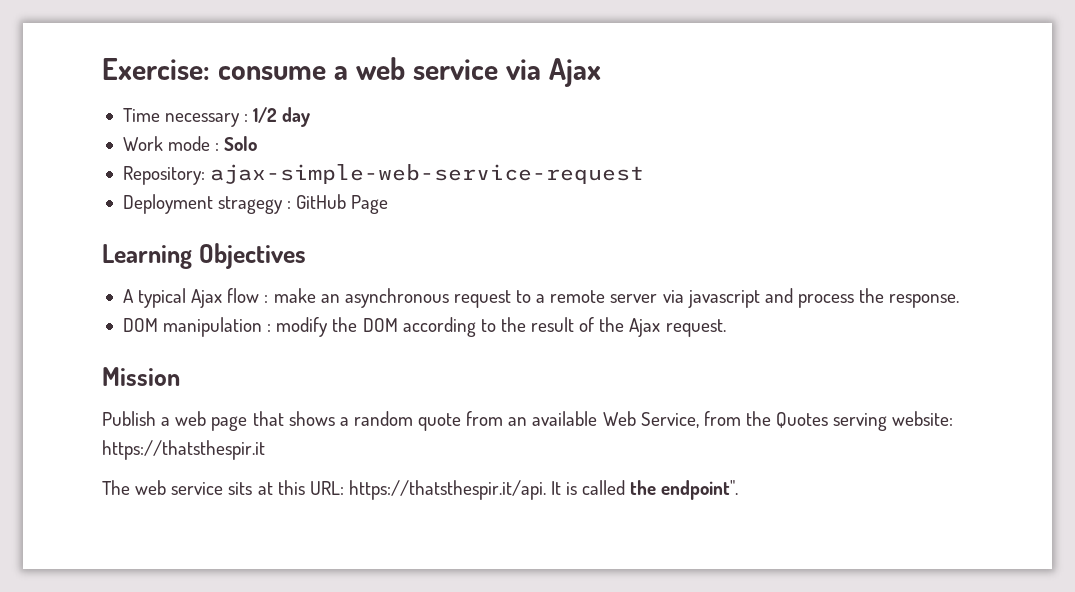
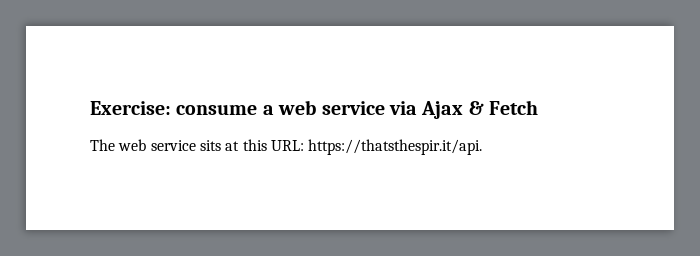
[122,107,311,127] [122,136,258,151] [122,164,645,185] [122,194,389,214] [102,243,306,269] [122,288,960,308] [122,317,726,337] [102,367,180,386] [102,411,954,431] [102,440,265,460] // Time necessary : 1/2 day // Work mode : Solo // Repository: ajax-simple-web-service-request // Deployment stragegy : GitHub Page // Learning Objectives // A typical Ajax flow : make an asynchronous request to a remote server via javascript and process the response. // DOM manipulation : modify the DOM according to the result of the Ajax request. // Mission // Publish a web page that shows a random quote from an available Web Service, from the Quotes serving website: https://thatsthespir.it -> [468,100,539,115] & Fetch
[550,480,739,500] It is called the endpoint". -> (483, 147) none

